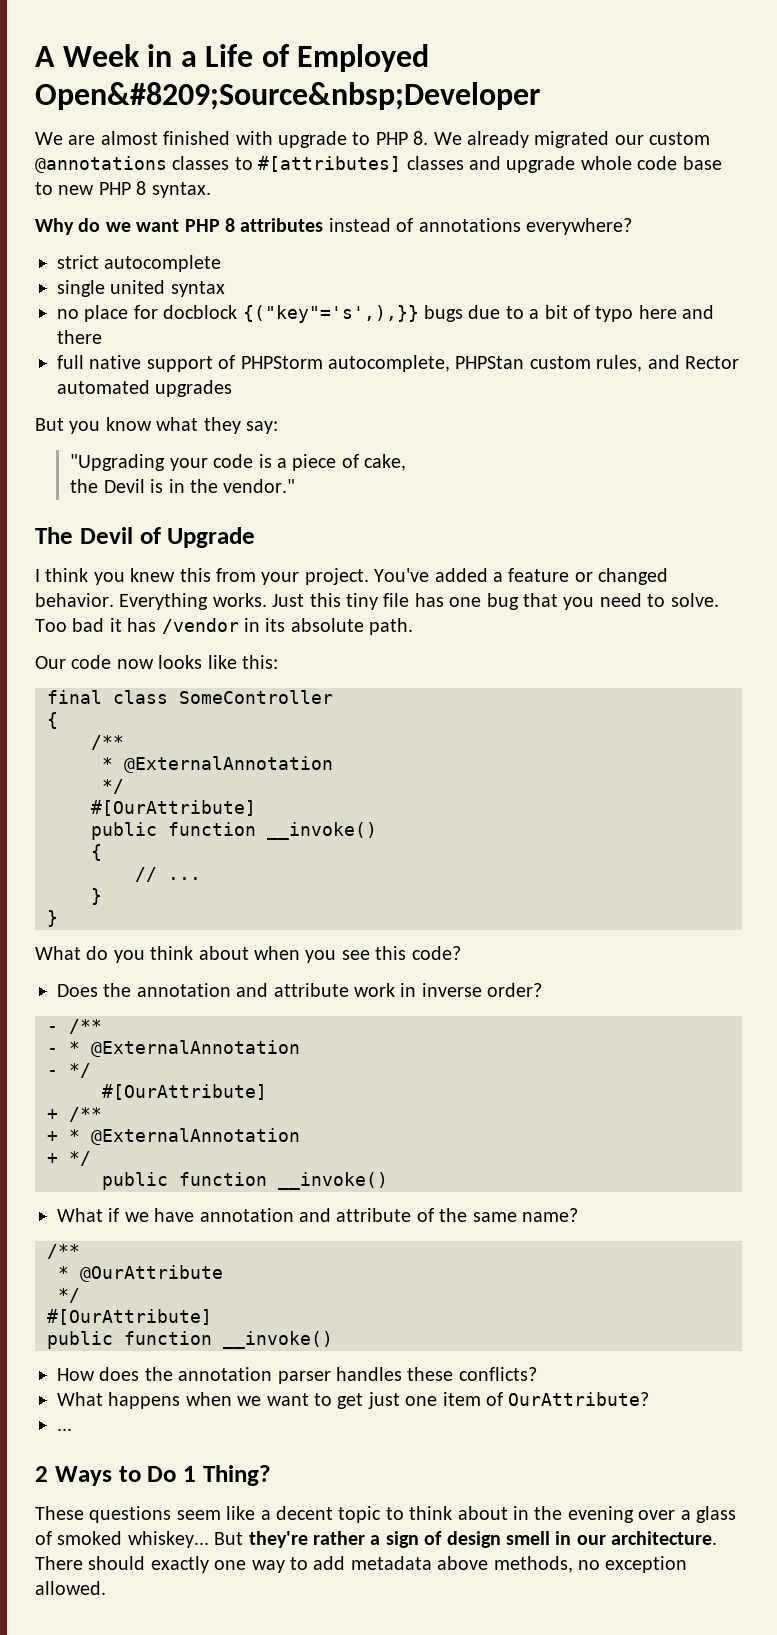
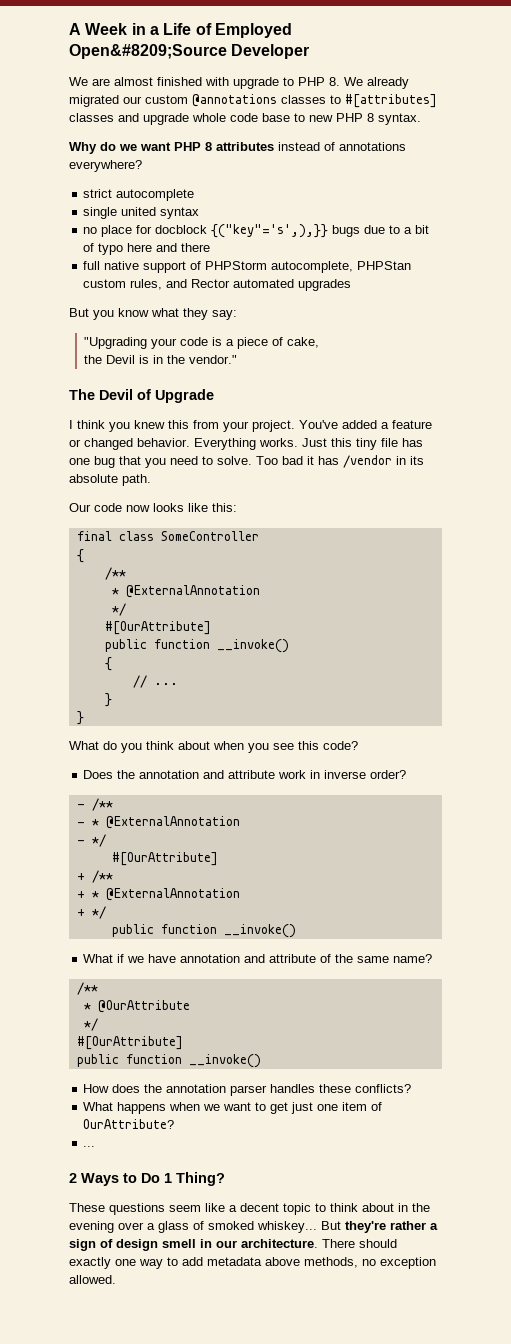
[35,82,540,110] Open&#8209;Source&nbsp;Developer -> [69,44,310,59] Open&#8209;Source Developer

